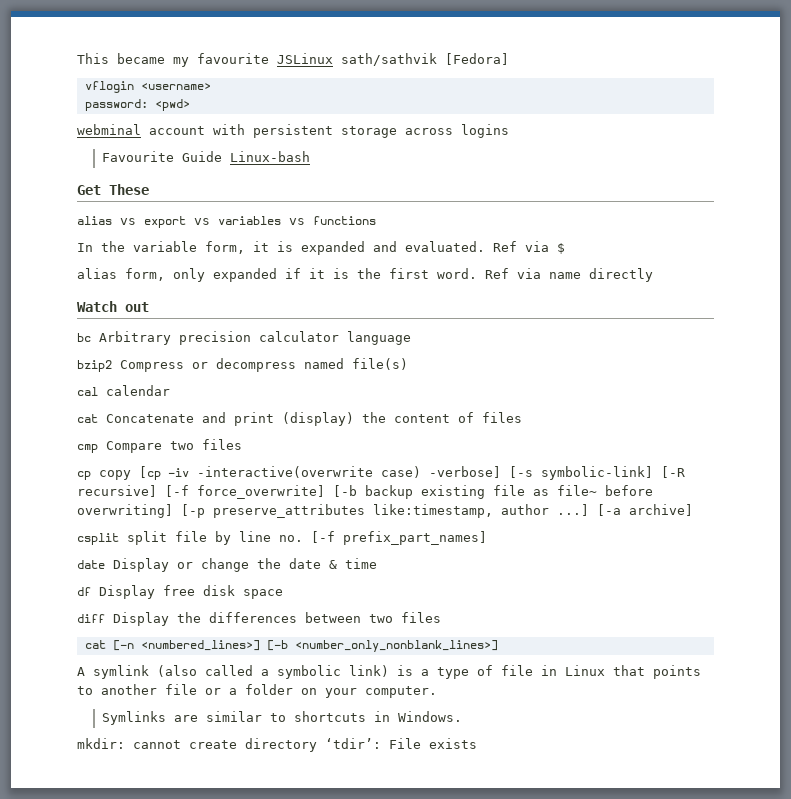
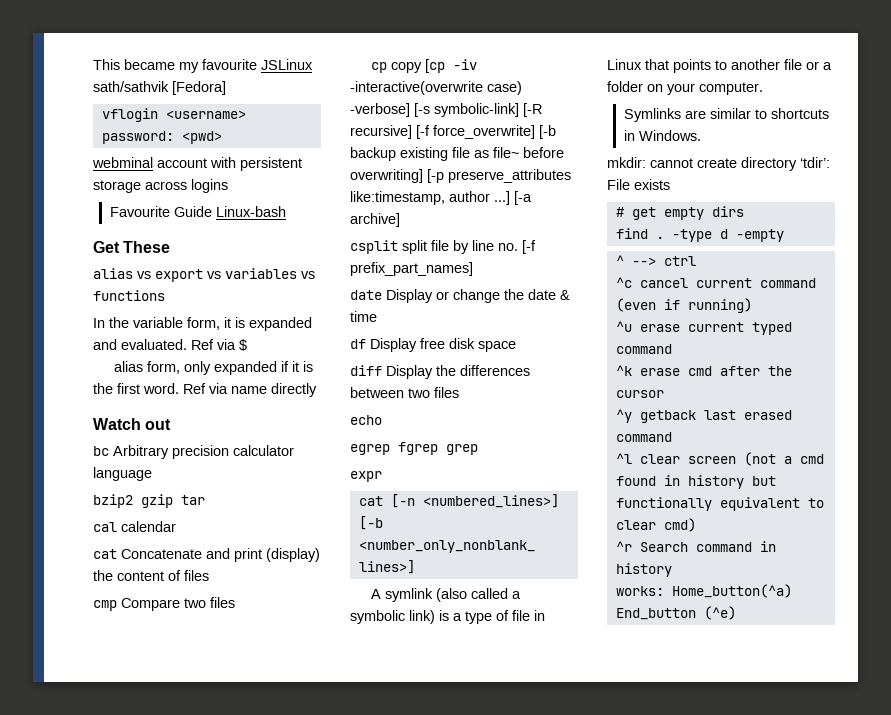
[120,358,408,372] Compress or decompress named file(s) -> [141,494,205,508] gzip tar
(441, 617) none -> [350,415,382,425] [350,442,478,455] [350,471,382,482] // echo // egrep fgrep grep // expr
(477, 743) none -> [615,206,744,220] [615,228,784,242] [615,255,696,266] [615,277,816,288] [615,298,752,313] [615,321,792,335] [615,344,672,354] [615,365,792,376] [615,390,664,398] [615,409,792,423] [615,432,672,442] [615,452,824,466] [615,475,776,489] [615,497,824,511] [615,518,696,532] [615,541,776,552] [615,563,672,577] [615,584,792,598] [615,606,736,620] // # get empty dirs // find . -type d -empty // ^ --> ctrl // ^c cancel current command (even if running) // ^u erase current typed command // ^k erase cmd after the cursor // ^y getback last erased command // ^l clear screen (not a cmd found in history but functionally equivalent to clear cmd) // ^r Search command in history // works: Home_button(^a) End_button (^e)

